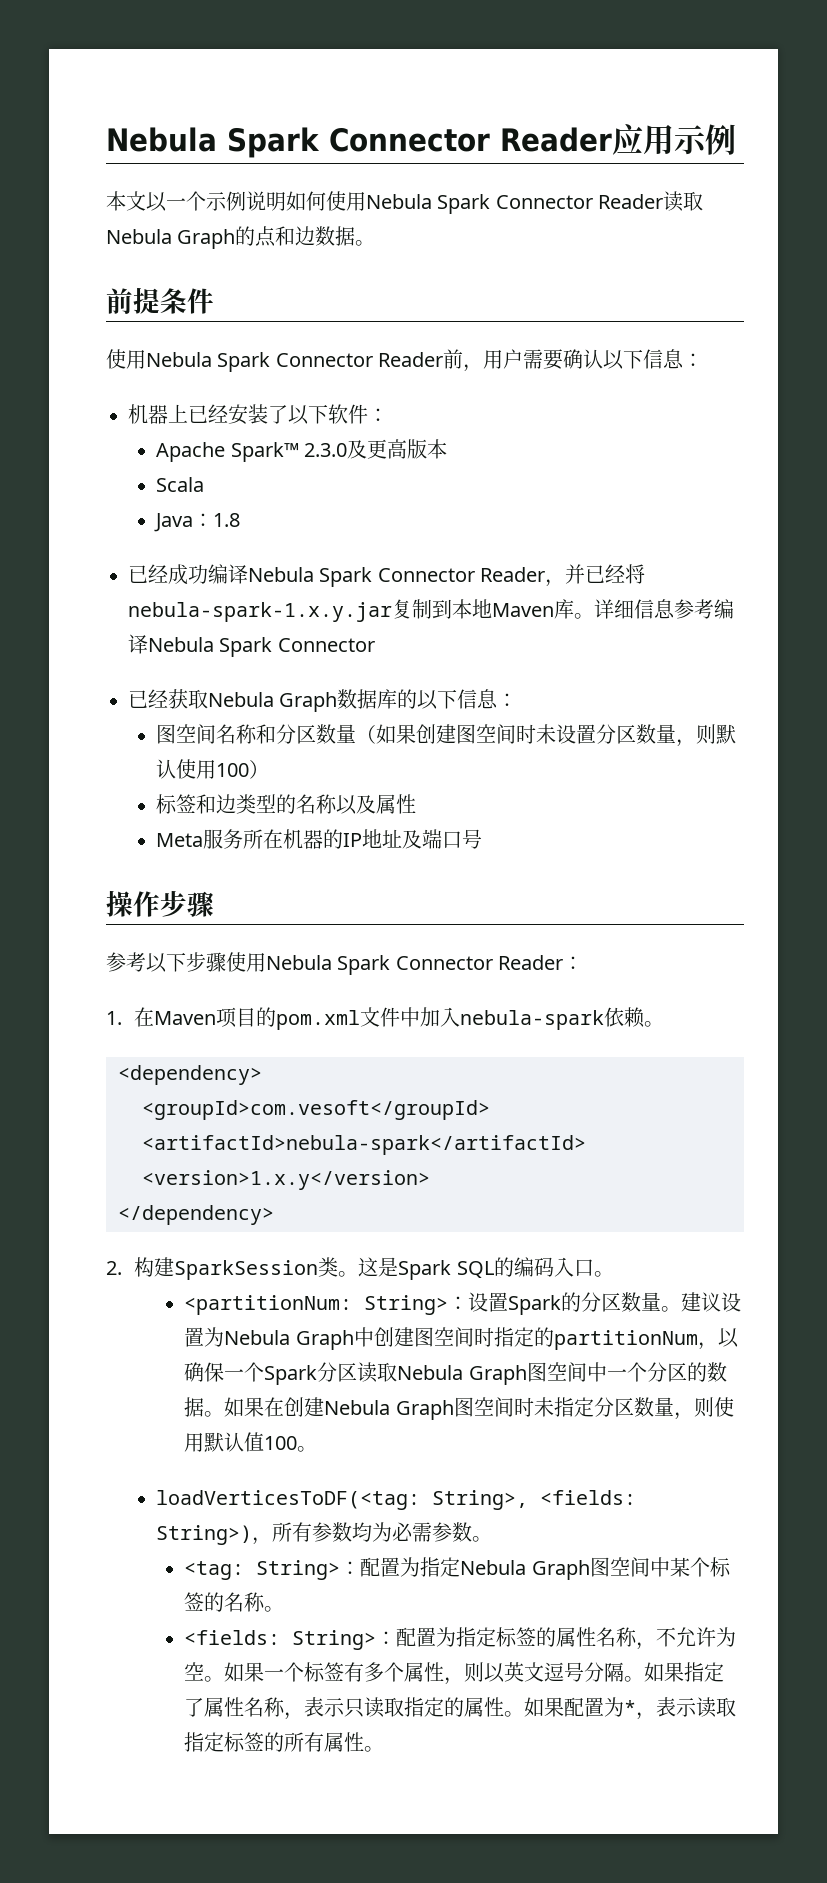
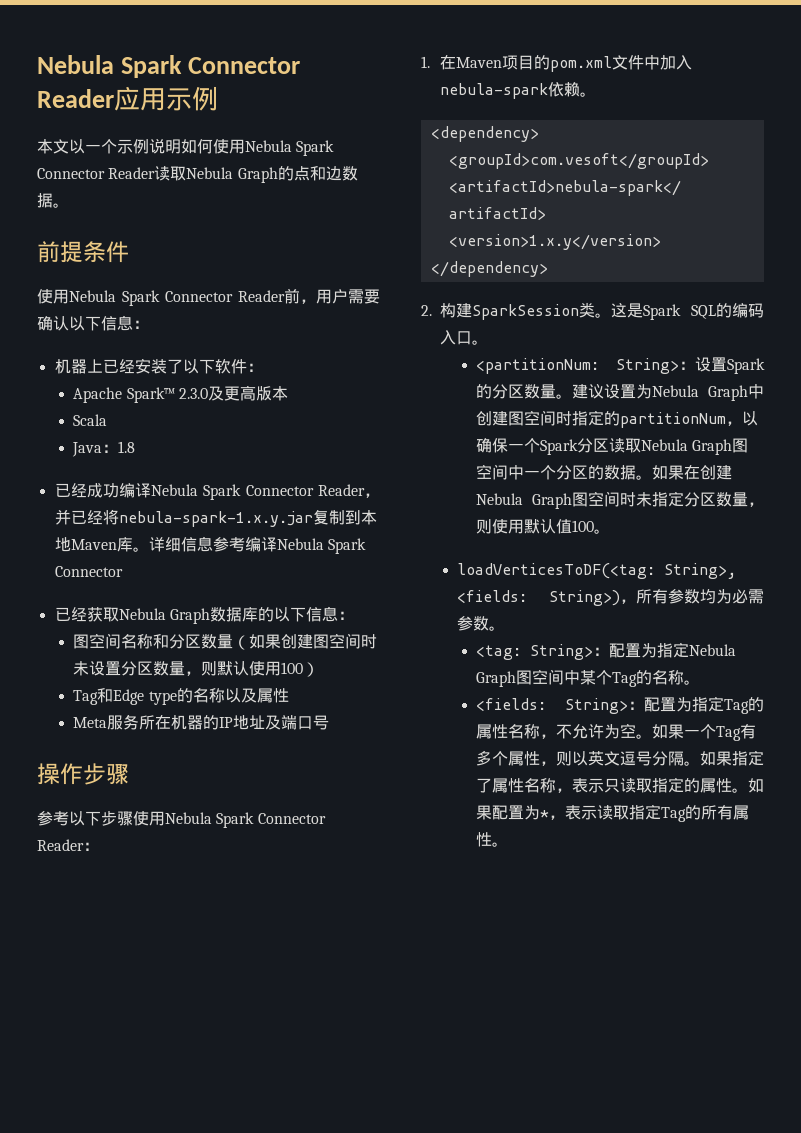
[156,794,277,814] 标签和边类型 -> [73,688,177,705] Tag和Edge type
[709,1557,731,1577] [184,1592,205,1611] 标签 -> [611,672,637,687] Tag
[496,1627,537,1647] 标签 -> [724,699,749,714] Tag
[304,1662,345,1682] 标签 -> [715,726,741,741] Tag
[224,1732,265,1752] 标签 -> [660,807,686,822] Tag

